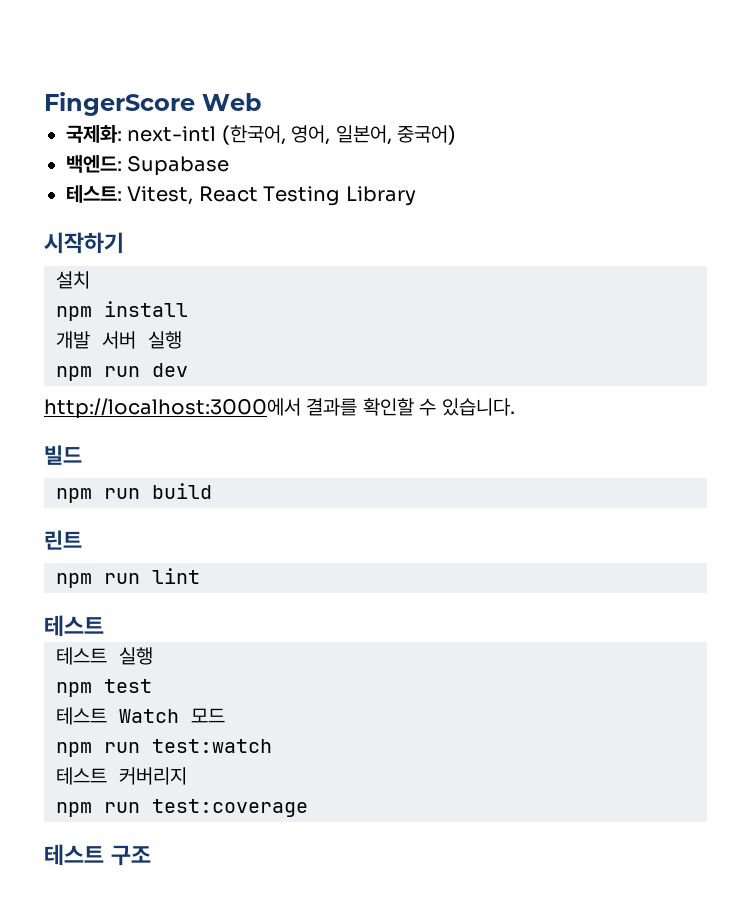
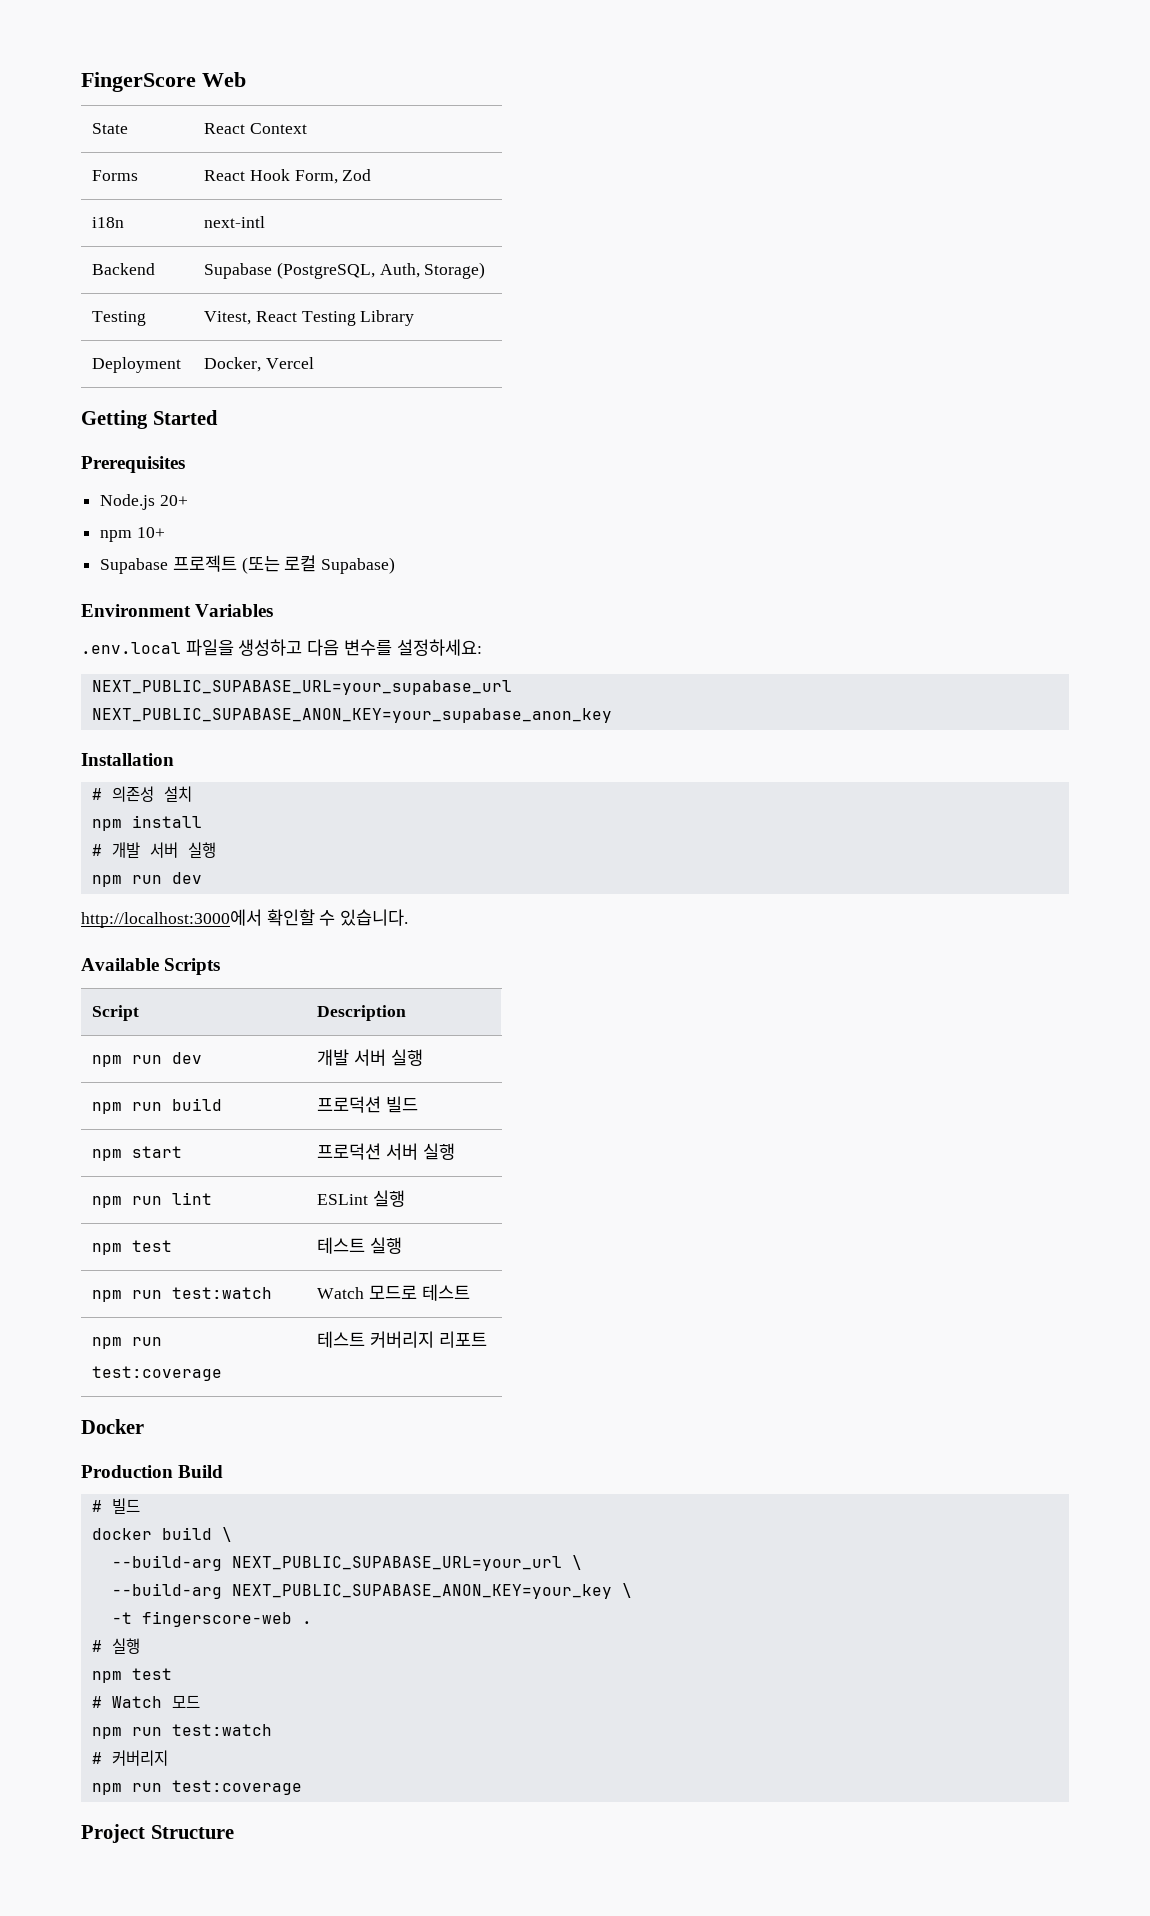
[66,125,456,145] [66,155,230,176] [66,185,416,206] [44,232,124,254] // 국제화: next-intl (한국어, 영어, 일본어, 중국어) // 백엔드: Supabase // 테스트: Vitest, React Testing Library // 시작하기 // -> [92,123,129,134] [204,123,307,134] [92,170,139,181] [204,169,372,184] [92,217,125,228] [204,216,266,228] [92,263,156,275] [204,262,486,279] [92,311,147,326] [204,310,415,326] [92,357,182,373] [204,357,314,372] [81,410,218,429] [81,456,185,473] [100,494,188,510] [100,527,165,542] [100,555,396,574] [81,604,274,617] [81,639,482,656] [91,680,512,695] [91,708,612,723] [81,753,174,766] [91,786,154,802] // State | React Context // Forms | React Hook Form, Zod // i18n | next-intl // Backend | Supabase (PostgreSQL, Auth, Storage) // Testing | Vitest, React Testing Library // Deployment | Docker, Vercel // Getting Started // Prerequisites // Node.js 20+ // npm 10+ // Supabase 프로젝트 (또는 로컬 Supabase) // Environment Variables // .env.local 파일을 생성하고 다음 변수를 설정하세요: // NEXT_PUBLIC_SUPABASE_URL=your_supabase_url // NEXT_PUBLIC_SUPABASE_ANON_KEY=your_supabase_anon_key // Installation // # 의존성
(188, 309) none -> [91,844,102,856] #
[306,398,358,416] 결과를 -> (262, 918) none
[44,445,82,465] [56,483,212,503] [44,530,82,550] [56,568,200,588] [44,615,104,637] [56,647,107,665] 빌드 // npm run build // 린트 // npm run lint // 테스트 // 테스트 -> [81,958,221,975] [92,1005,140,1021] [317,1005,407,1021] [92,1052,203,1067] [317,1049,423,1066] [92,1098,223,1114] [317,1096,418,1113] [92,1146,183,1161] [317,1143,455,1160] [92,1192,213,1208] [317,1190,405,1207] [92,1240,173,1255] [317,1237,402,1254] [92,1287,273,1302] [317,1284,470,1301] [92,1337,163,1349] [92,1366,223,1381] [317,1331,487,1348] [81,1419,144,1434] [81,1465,224,1478] [91,1498,140,1514] [91,1527,232,1542] [111,1555,582,1571] [111,1583,632,1599] [111,1611,312,1627] [91,1640,102,1652] Available Scripts // Script | Description // npm run dev | 개발 서버 실행 // npm run build | 프로덕션 빌드 // npm start | 프로덕션 서버 실행 // npm run lint | ESLint 실행 // npm test | 테스트 실행 // npm run test:watch | Watch 모드로 테스트 // npm run test:coverage | 테스트 커버리지 리포트 // Docker // Production Build // # 빌드 // docker build \ // --build-arg NEXT_PUBLIC_SUPABASE_URL=your_url \ // --build-arg NEXT_PUBLIC_SUPABASE_ANON_KEY=your_key \ // -t fingerscore-web . // #
[56,707,107,725] 테스트 -> [91,1696,102,1708] #
[56,767,107,785] 테스트 -> [91,1752,102,1764] #
[44,844,151,866] 테스트 구조 -> [81,1824,234,1843] Project Structure

